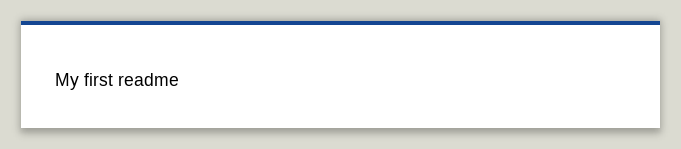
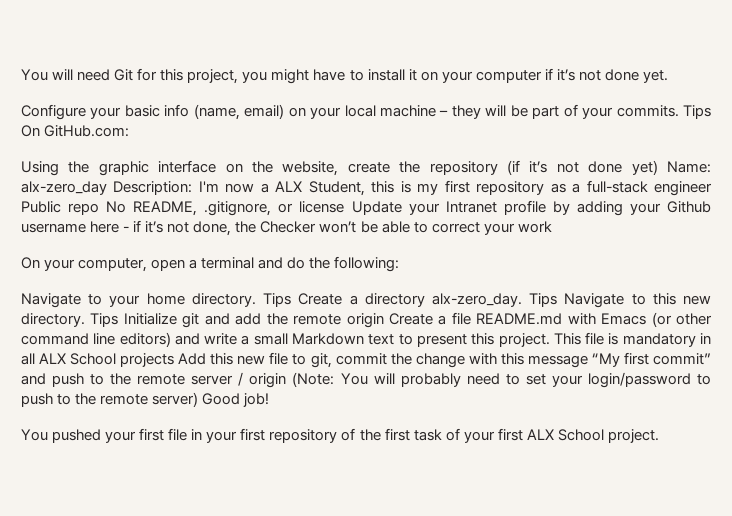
[55,73,179,90] My first readme -> [21,68,668,84] [21,104,712,120] [21,125,130,137] [21,160,711,176] [21,180,712,196] [21,200,711,216] [21,220,552,236] [21,256,400,272] [21,293,711,308] [21,312,712,328] [21,332,711,347] [21,352,711,368] [21,372,711,388] [21,392,270,407] [21,428,659,443] You will need Git for this project, you might have to install it on your computer if it’s not done yet. // Configure your basic info (name, email) on your local machine – they will be part of your commits. Tips On GitHub.com: // Using the graphic interface on the website, create the repository (if it’s not done yet) Name: alx-zero_day Description: I'm now a ALX Student, this is my first repository as a full-stack engineer Public repo No README, .gitignore, or license Update your Intranet profile by adding your Github username here - if it’s not done, the Checker won’t be able to correct your work // On your computer, open a terminal and do the following: // Navigate to your home directory. Tips Create a directory alx-zero_day. Tips Navigate to this new directory. Tips Initialize git and add the remote origin Create a file README.md with Emacs (or other command line editors) and write a small Markdown text to present this project. This file is mandatory in all ALX School projects Add this new file to git, commit the change with this message “My first commit” and push to the remote server / origin (Note: You will probably need to set your login/password to push to the remote server) Good job! // You pushed your first file in your first repository of the first task of your first ALX School project.

